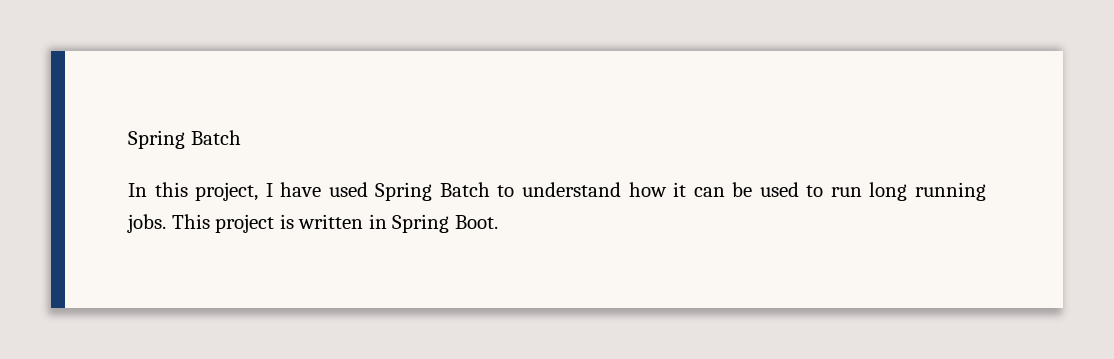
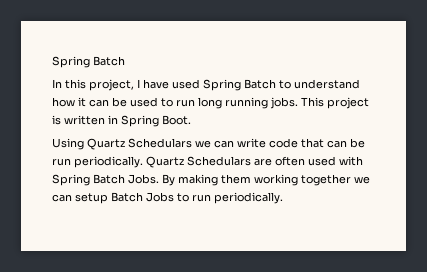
(498, 222) none -> [52,138,365,150] [52,156,363,168] [52,174,370,186] [52,192,283,204] // Using Quartz Schedulars we can write code that can be run periodically. Quartz Schedulars are often used with Spring Batch Jobs. By making them working together we can setup Batch Jobs to run periodically.

